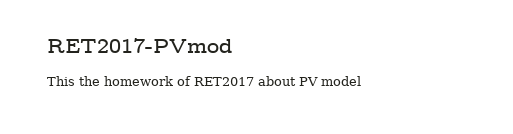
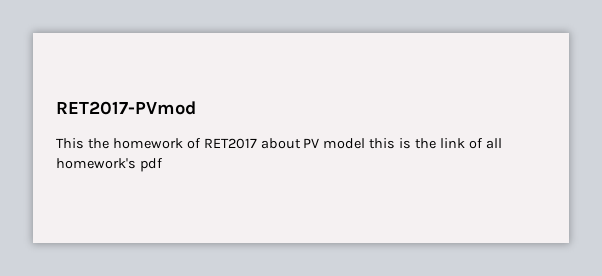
(361, 81) none -> [369,138,502,149] [56,158,163,172] this is the link of all homework's pdf

